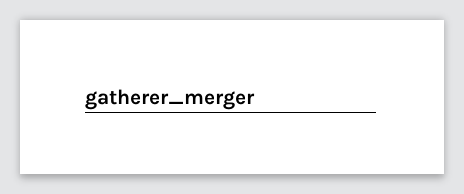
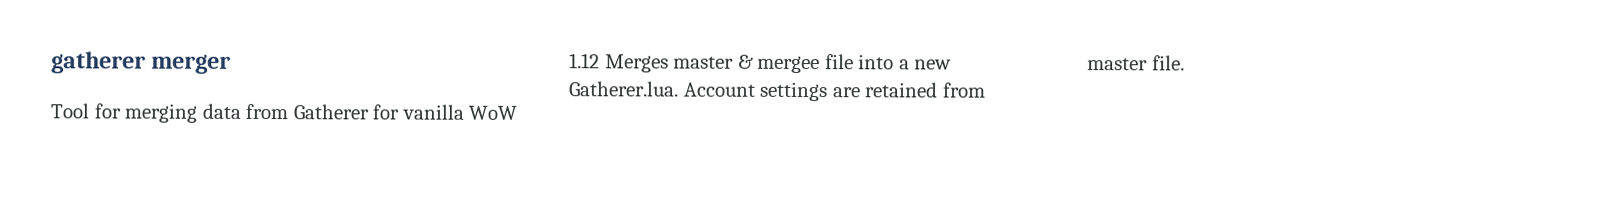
[85,89,255,110] gatherer_merger -> [51,51,232,74] [50,103,518,123] [569,53,953,74] [569,81,986,102] [1087,55,1185,71] gatherer merger // Tool for merging data from Gatherer for vanilla WoW 1.12 Merges master & mergee file into a new Gatherer.lua. Account settings are retained from master file.

